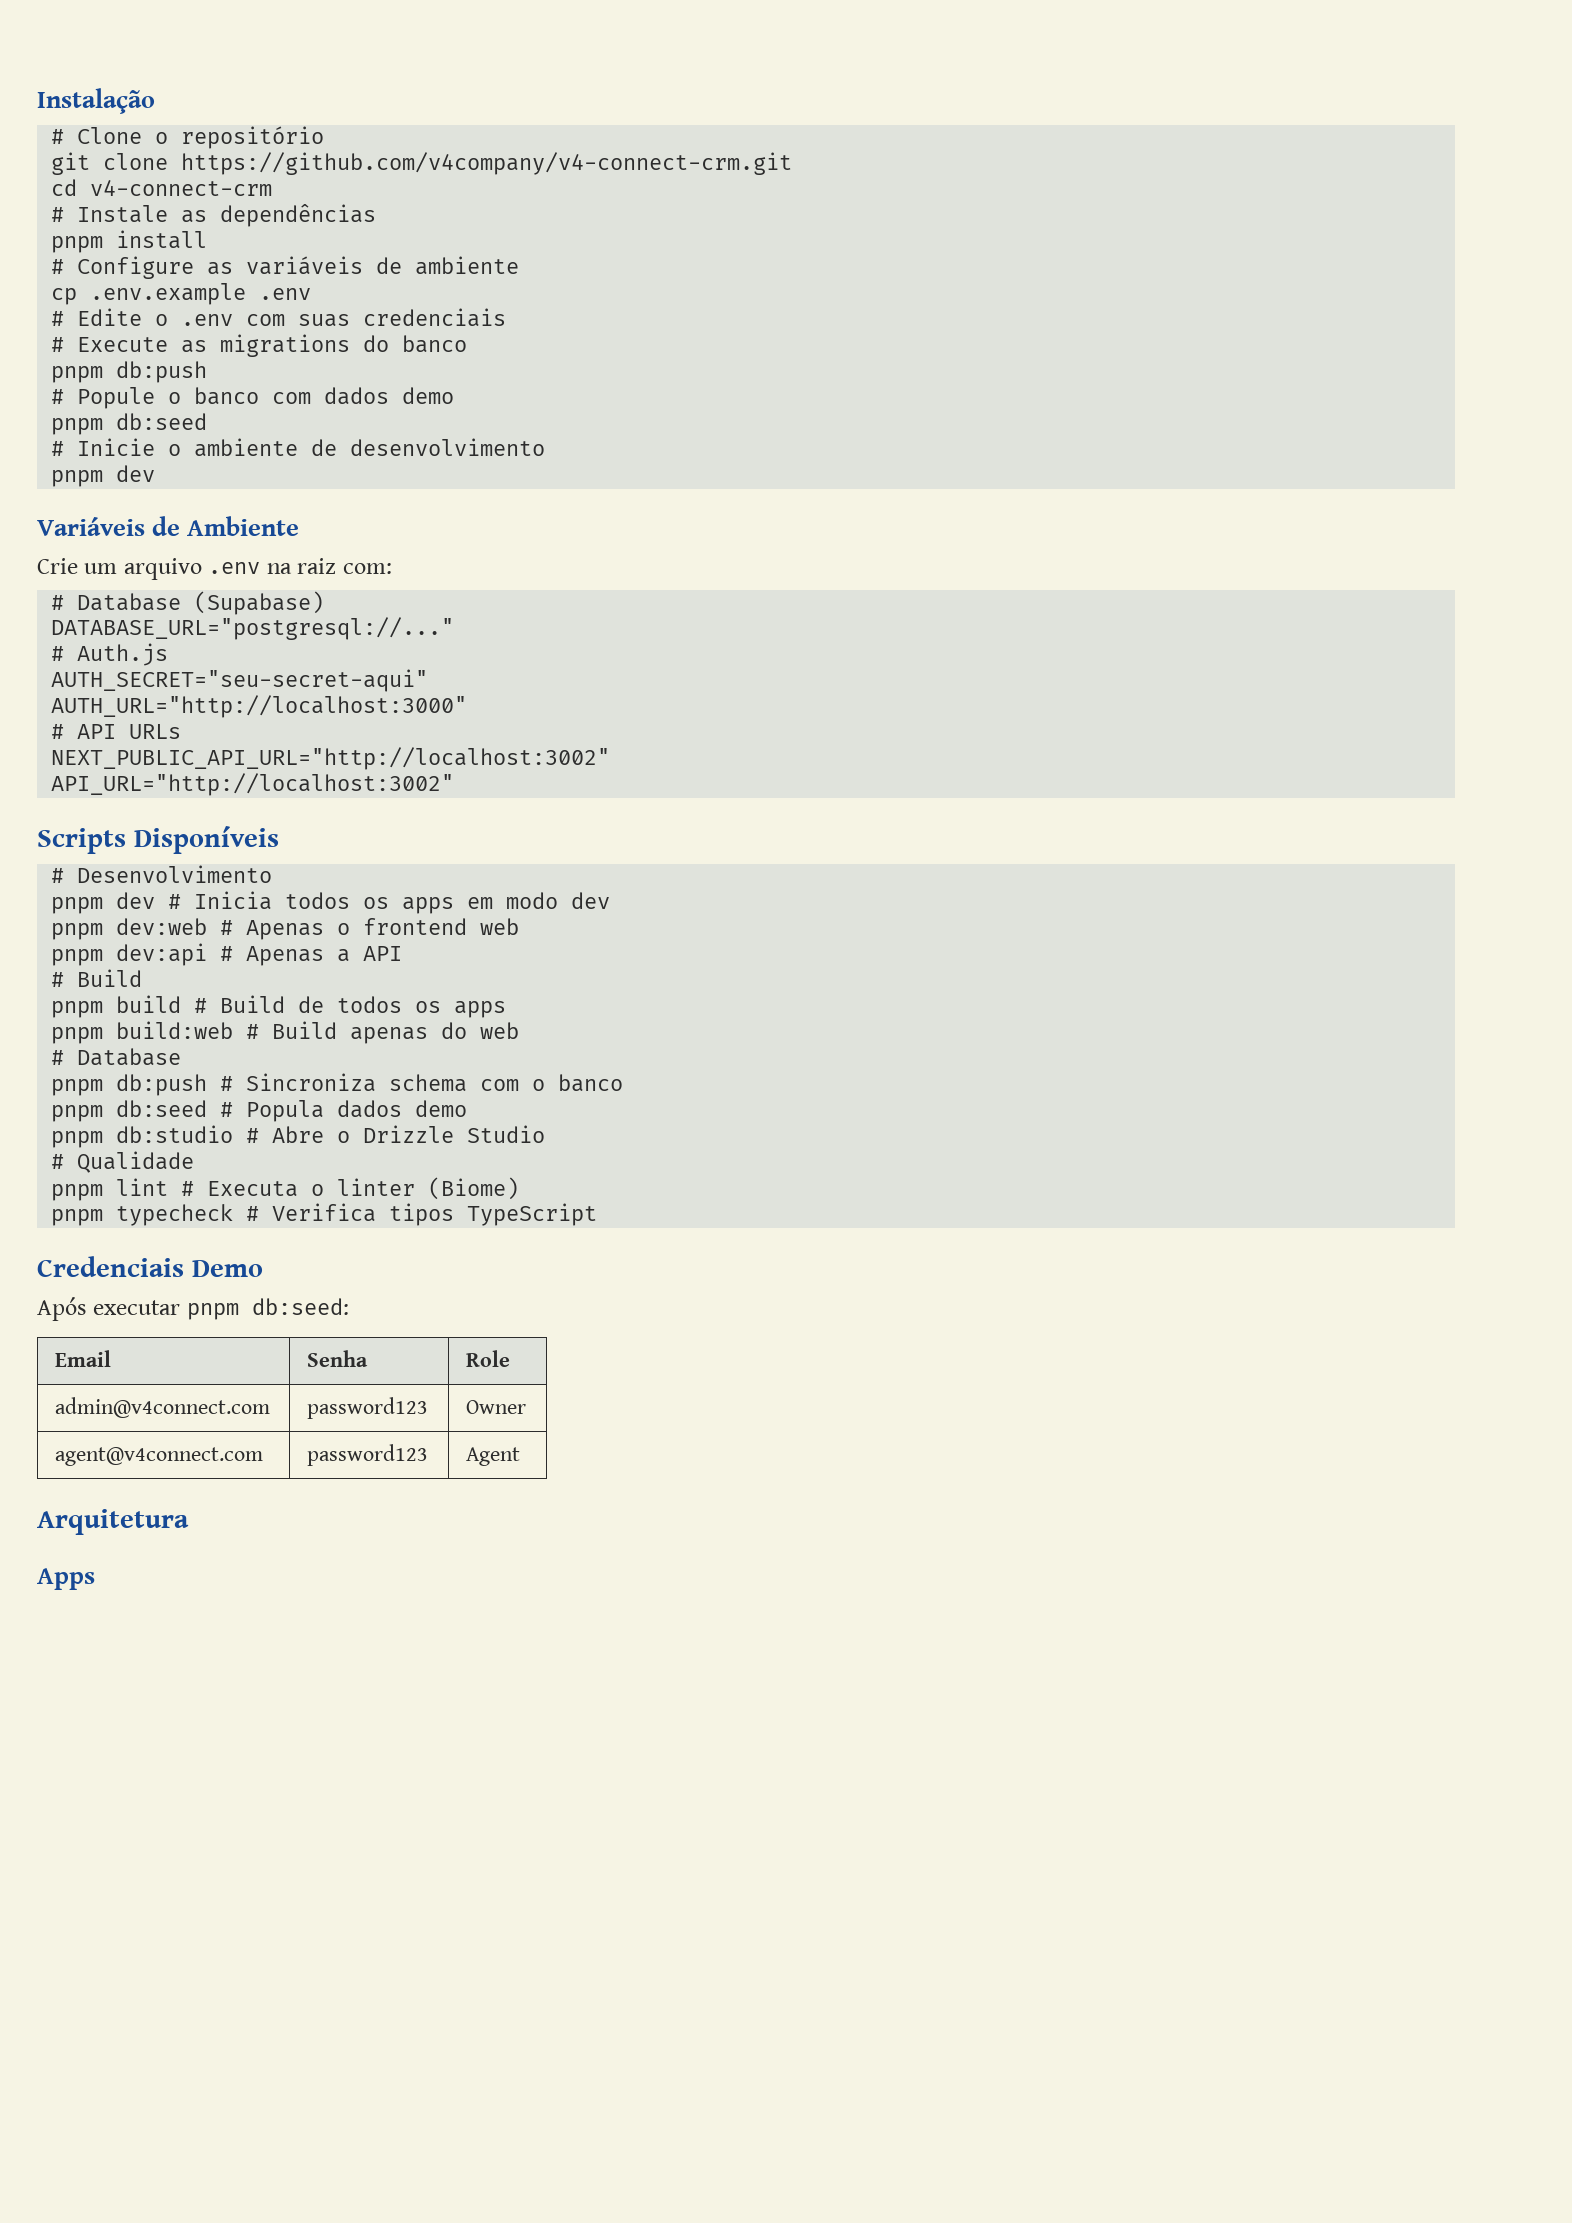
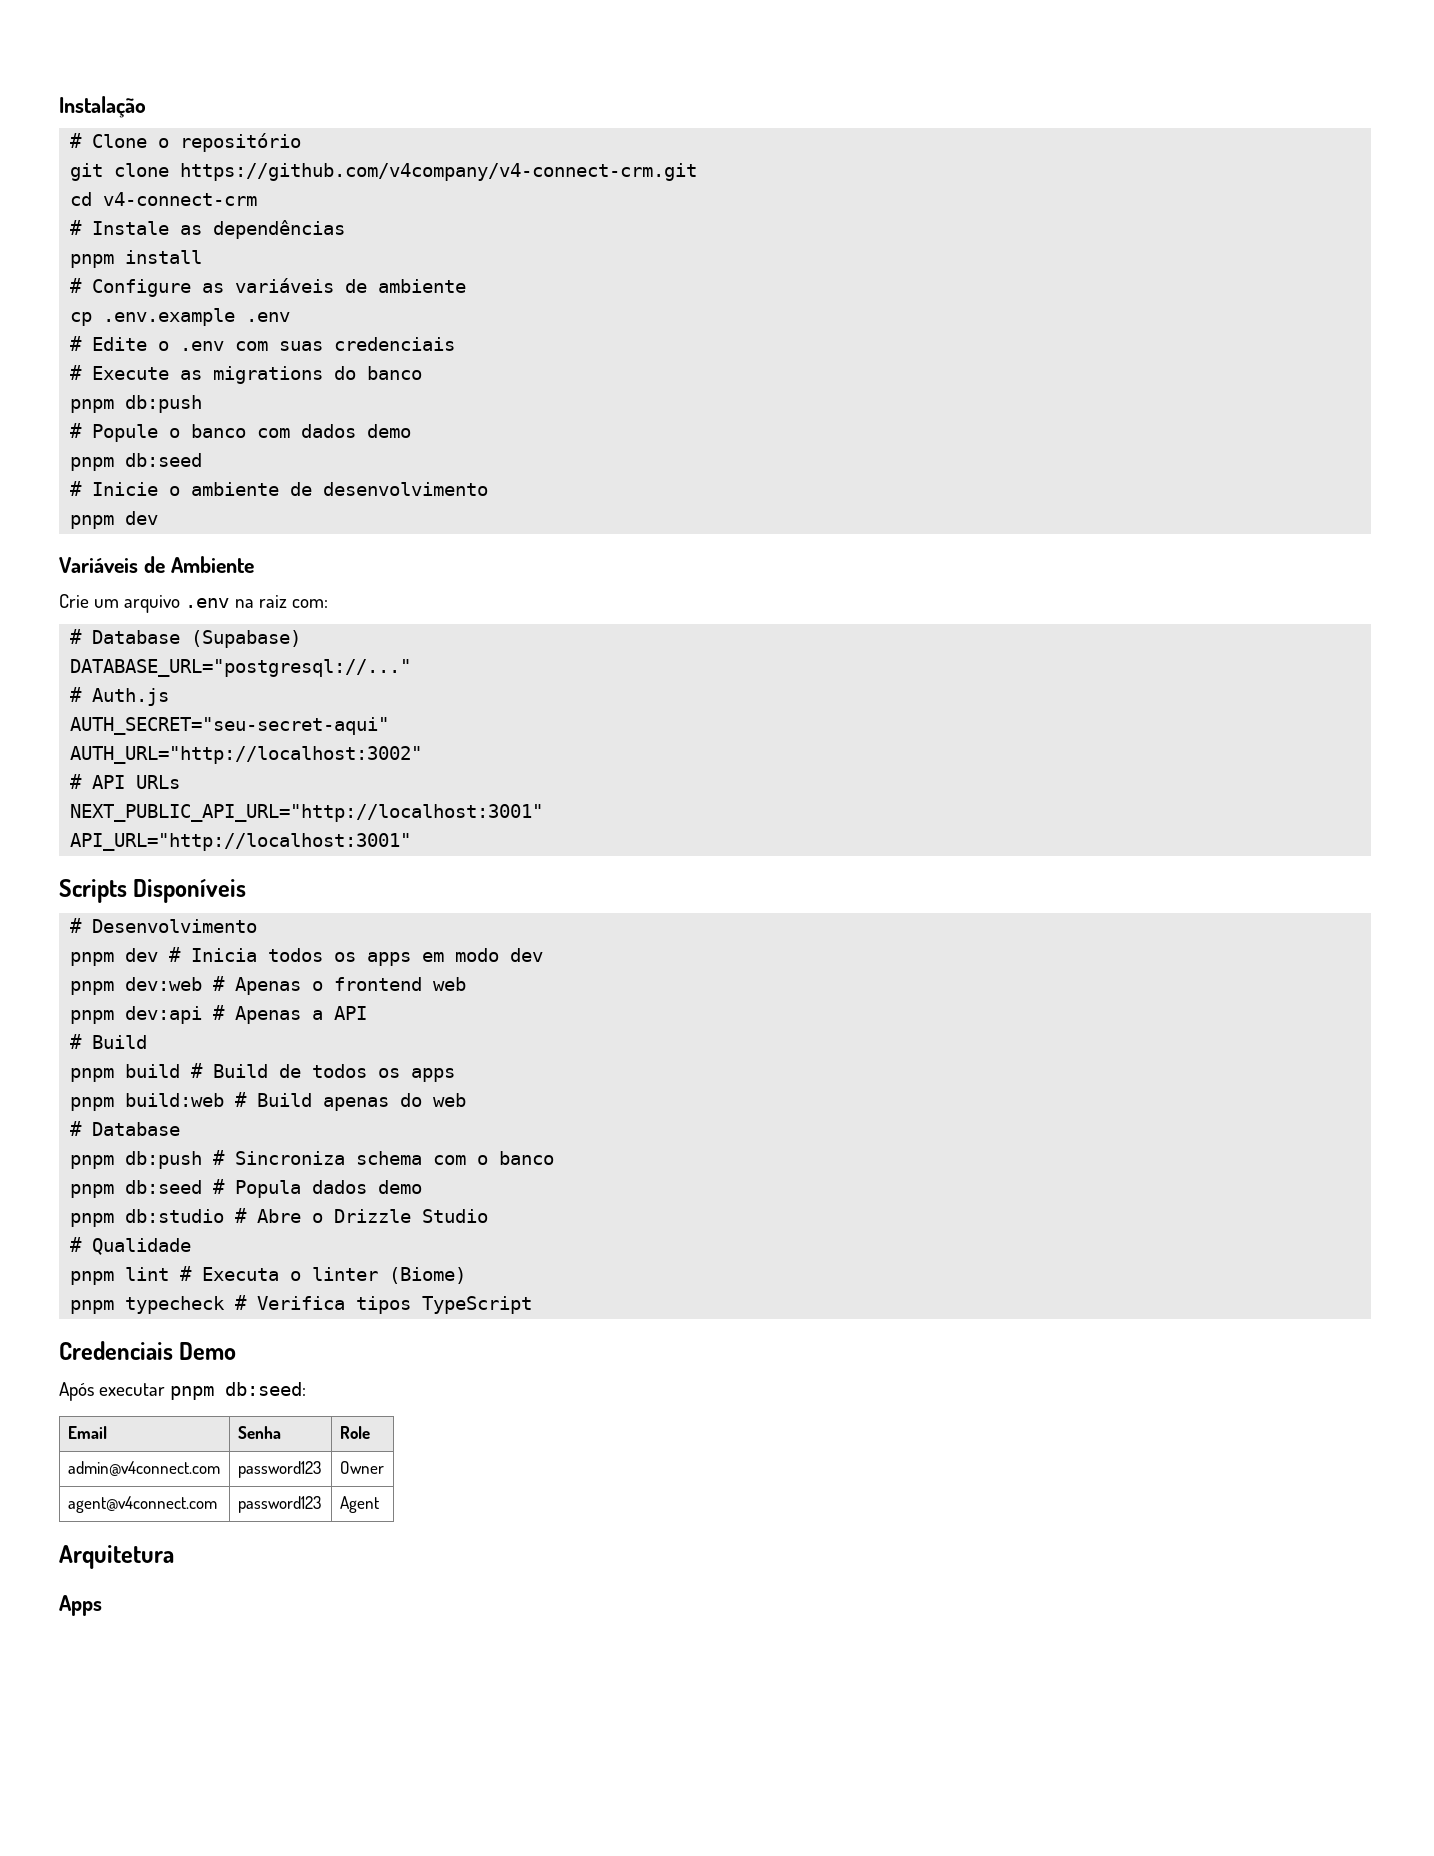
[51,695,468,718] AUTH_URL="http://localhost:3000" -> [70,746,423,764] AUTH_URL="http://localhost:3002"
[51,747,611,770] [51,773,455,796] NEXT_PUBLIC_API_URL="http://localhost:3002" // API_URL="http://localhost:3002" -> [70,804,544,822] [70,833,412,851] NEXT_PUBLIC_API_URL="http://localhost:3001" // API_URL="http://localhost:3001"

